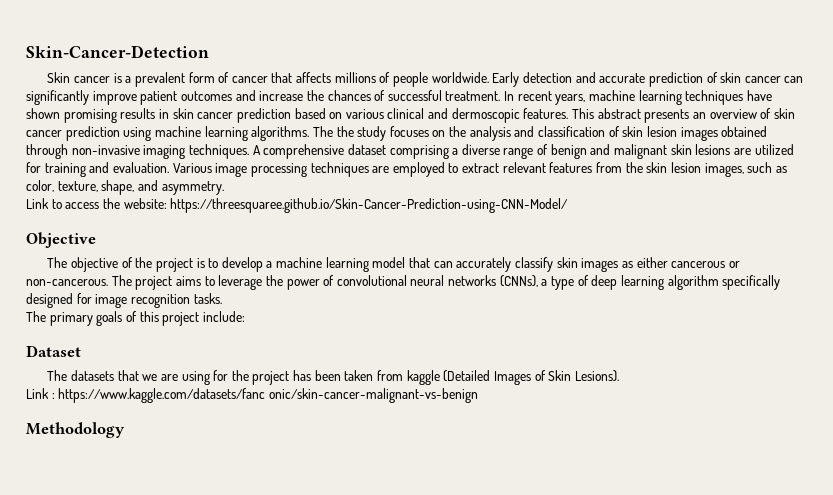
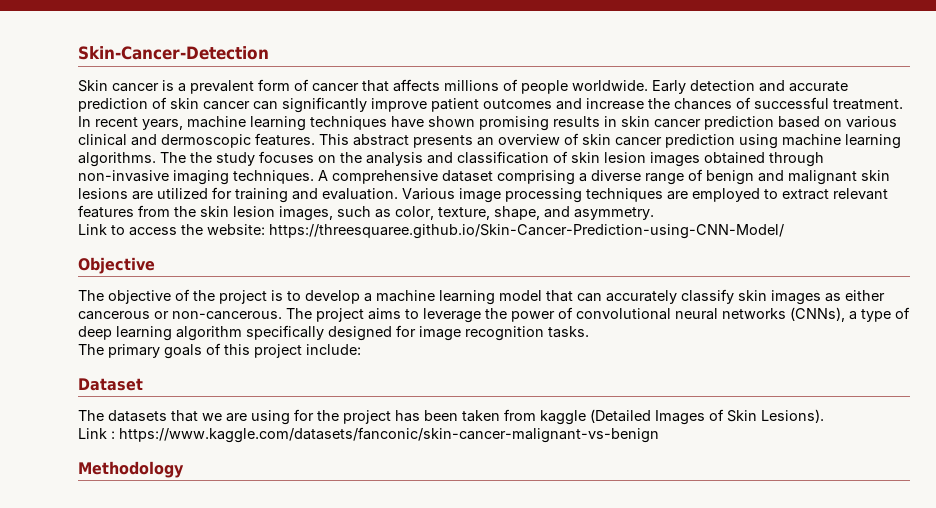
[58,388,478,403] https://www.kaggle.com/datasets/fanc onic/skin-cancer-malignant-vs-benign -> [119,427,659,443] https://www.kaggle.com/datasets/fanconic/skin-cancer-malignant-vs-benign

